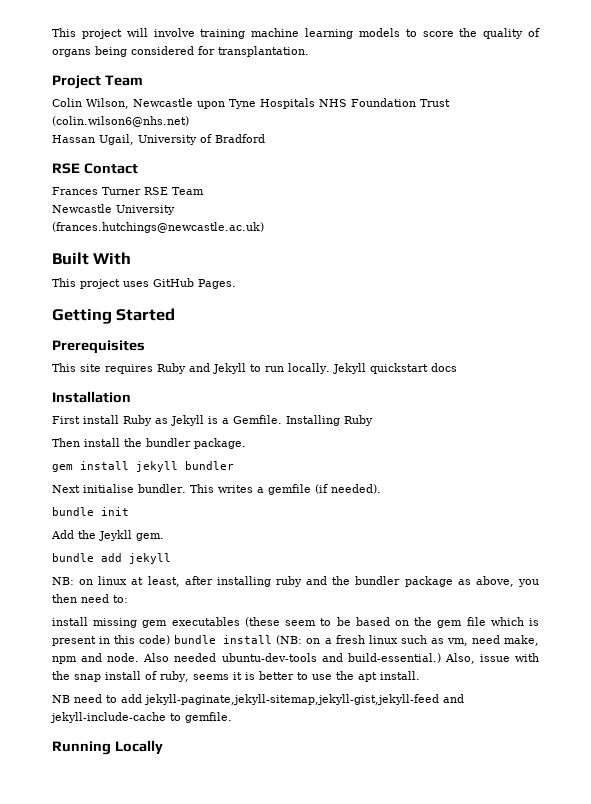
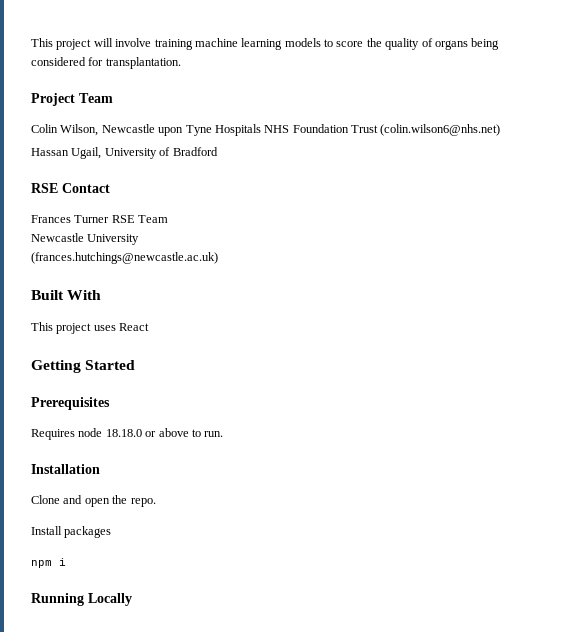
[153,278,236,289] GitHub Pages. -> [119,323,150,331] React
[52,363,457,374] [52,391,131,403] [52,415,373,426] [52,438,246,449] [52,461,234,472] [52,484,381,495] [52,507,129,516] [51,530,164,541] [52,553,171,564] [52,576,540,587] [52,594,128,603] [52,617,539,628] [52,635,539,646] [52,653,540,664] [52,671,420,682] [52,694,464,705] [50,712,232,723] This site requires Ruby and Jekyll to run locally. Jekyll quickstart docs // Installation // First install Ruby as Jekyll is a Gemfile. Installing Ruby // Then install the bundler package. // gem install jekyll bundler // Next initialise bundler. This writes a gemfile (if needed). // bundle init // Add the Jeykll gem. // bundle add jekyll // NB: on linux at least, after installing ruby and the bundler package as above, you then need to: // install missing gem executables (these seem to be based on the gem file which is present in this code) bundle install (NB: on a fresh linux such as vm, need make, npm and node. Also needed ubuntu-dev-tools and build-essential.) Also, issue with the snap install of ruby, seems it is better to use the apt install. // NB need to add jekyll-paginate,jekyll-sitemap,jekyll-gist,jekyll-feed and jekyll-include-cache to gemfile. -> [31,428,224,440] [31,464,100,474] [31,495,156,507] [31,526,112,538] [31,558,66,568] Requires node 18.18.0 or above to run. // Installation // Clone and open the repo. // Install packages // npm i

